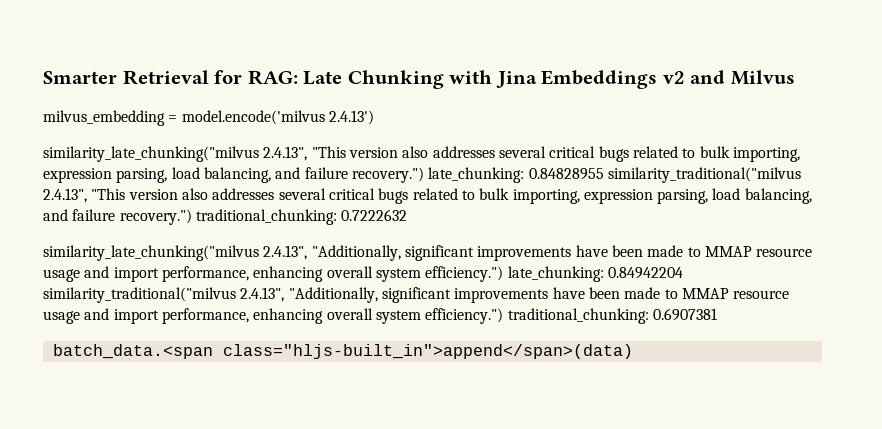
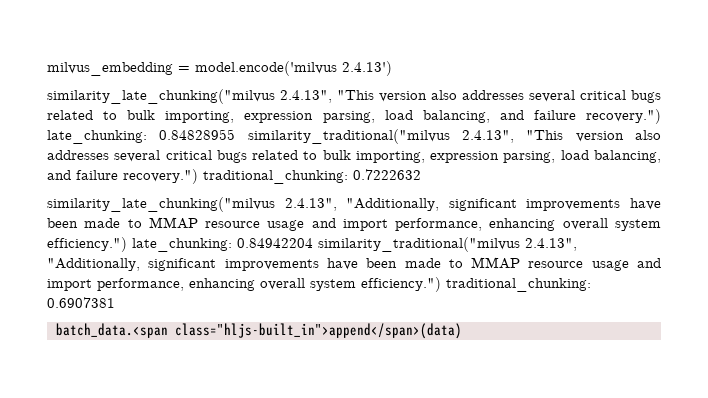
[43,70,795,89] Smarter Retrieval for RAG: Late Chunking with Jina Embeddings v2 and Milvus // -> (47, 69) none

